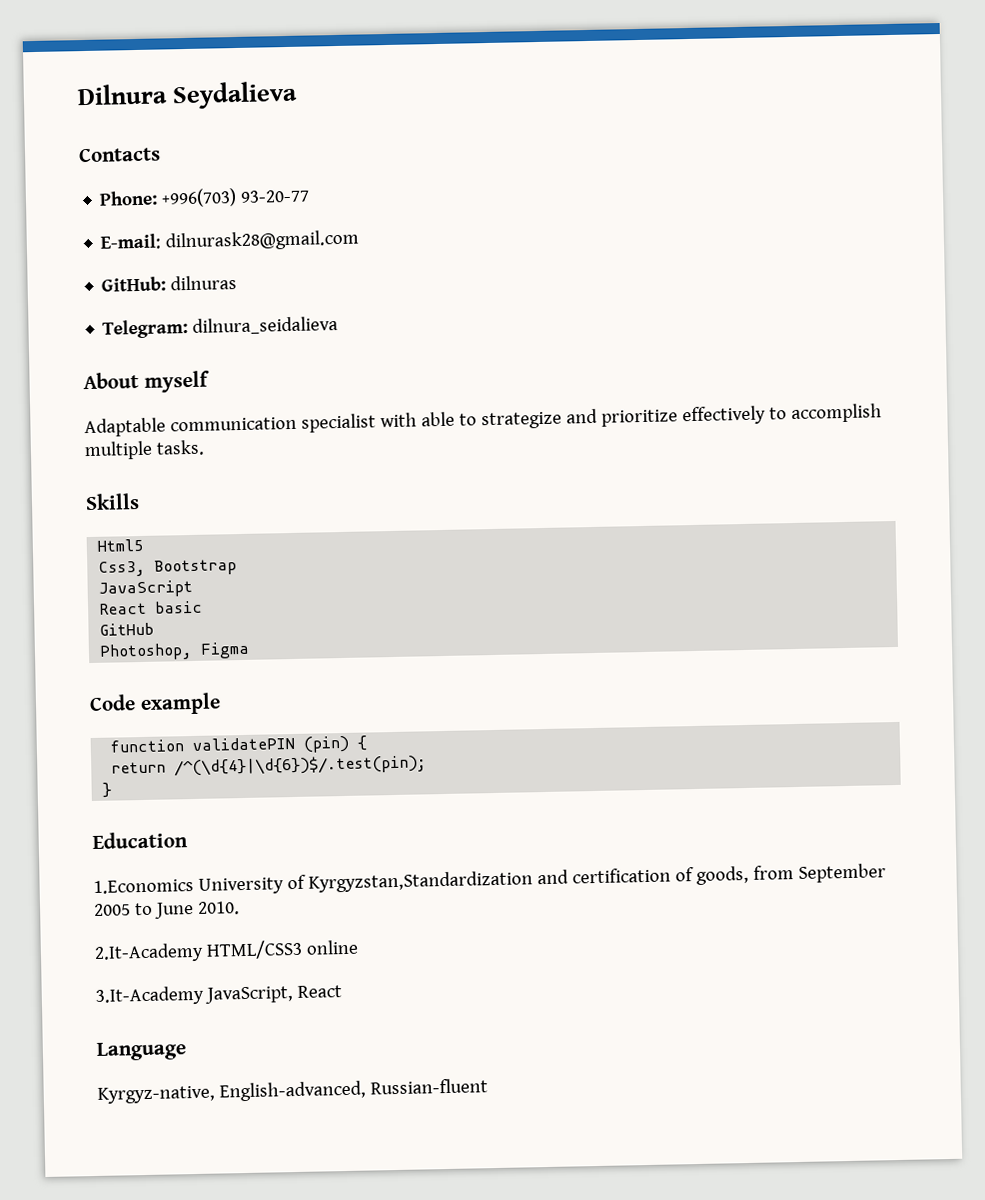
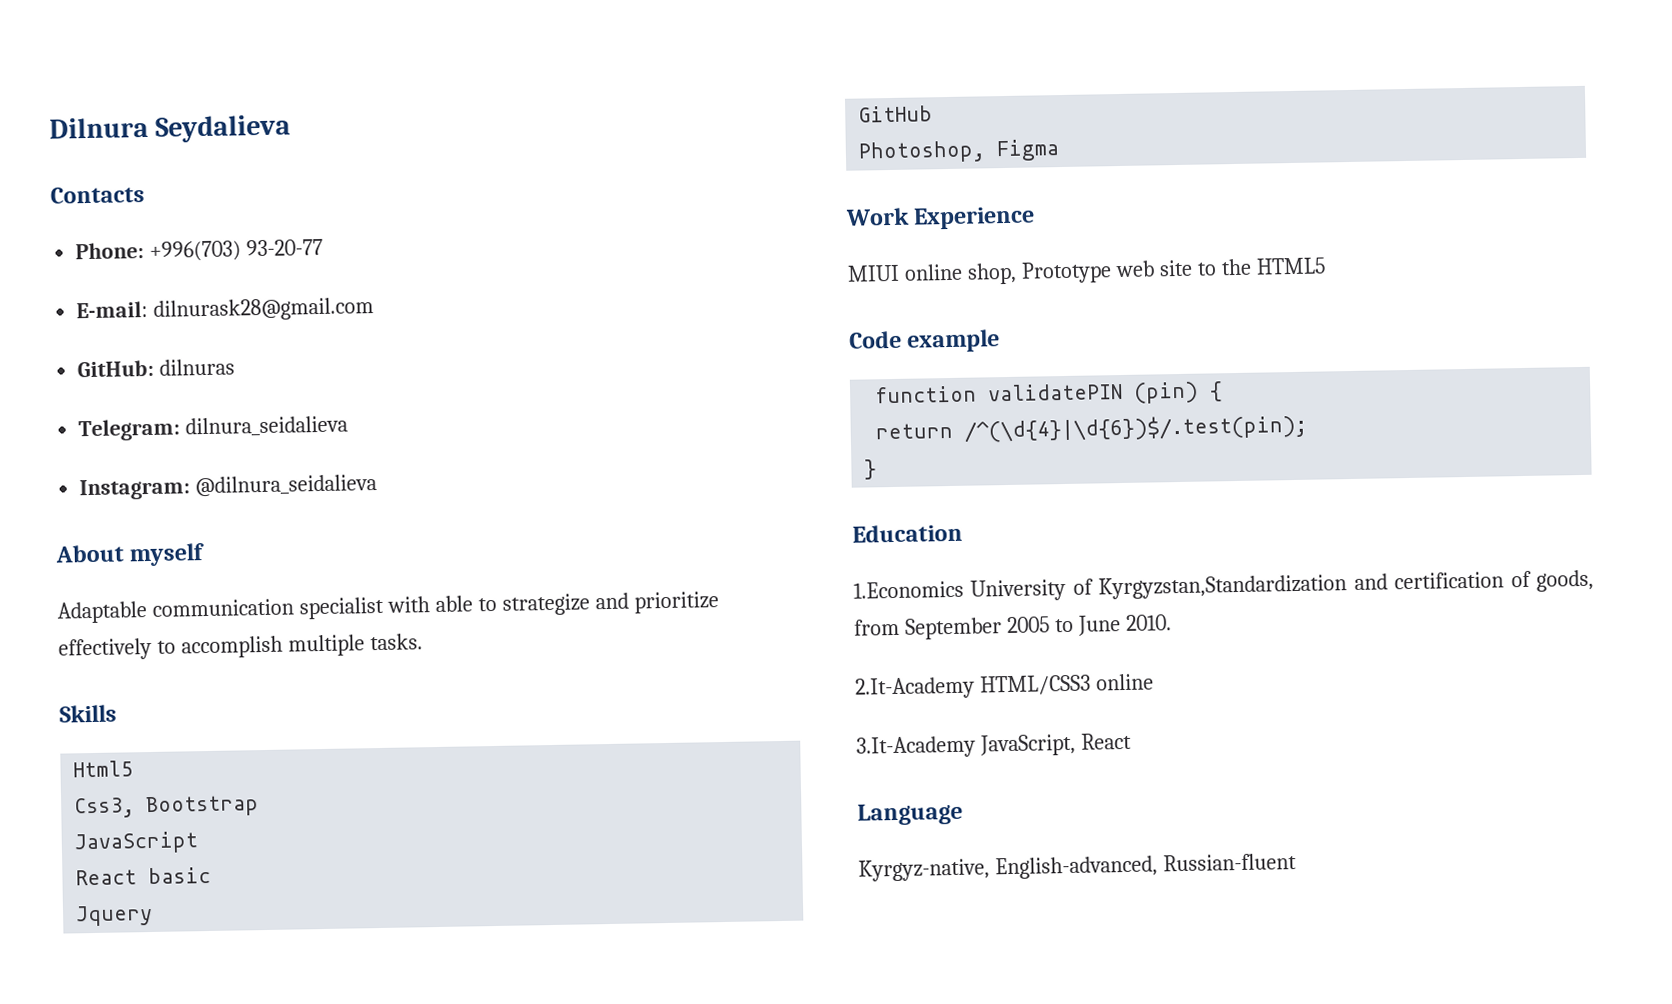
(339, 325) none -> [79,473,378,501] // Instagram: @dilnura_seidalieva
(204, 607) none -> [75,904,154,927] // Jquery
(251, 650) none -> [845,206,1036,230] [847,257,1326,285] // Work Experience // MIUI online shop, Prototype web site to the HTML5

